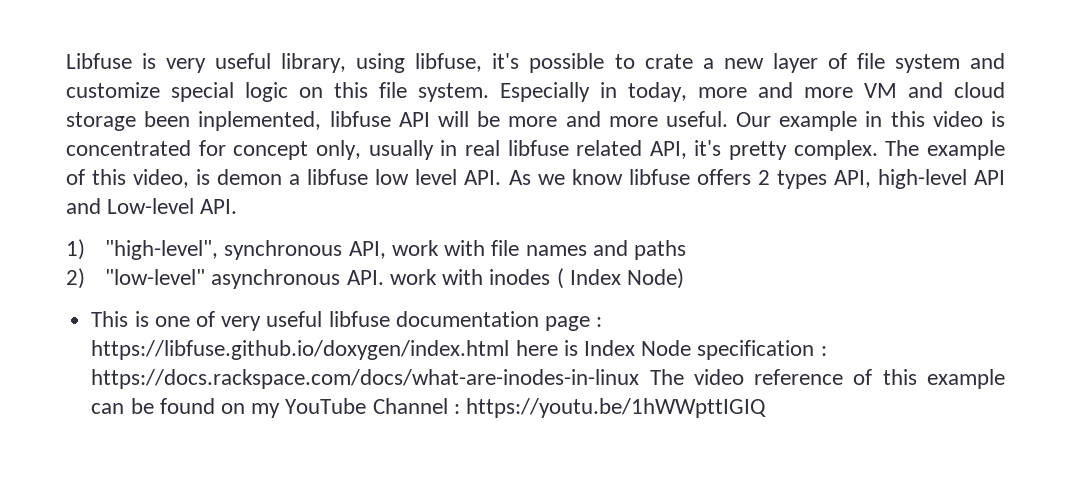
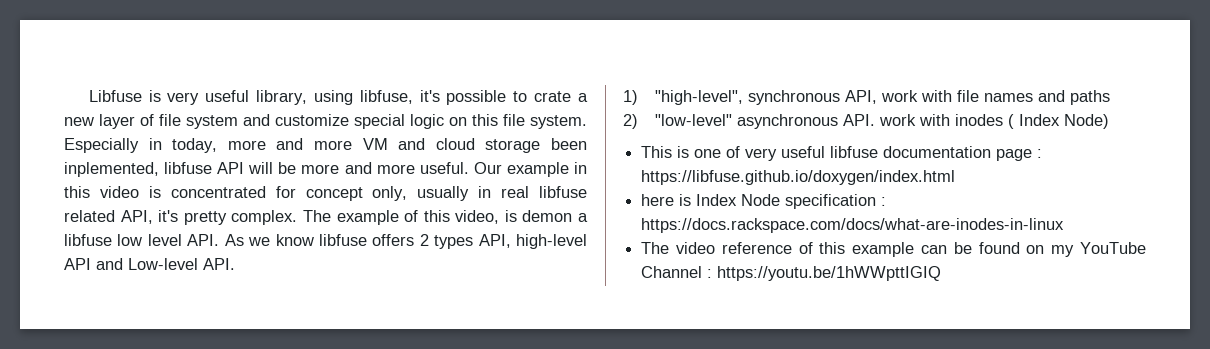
(510, 350) none -> (956, 177) //
(640, 379) none -> (1065, 225) //

